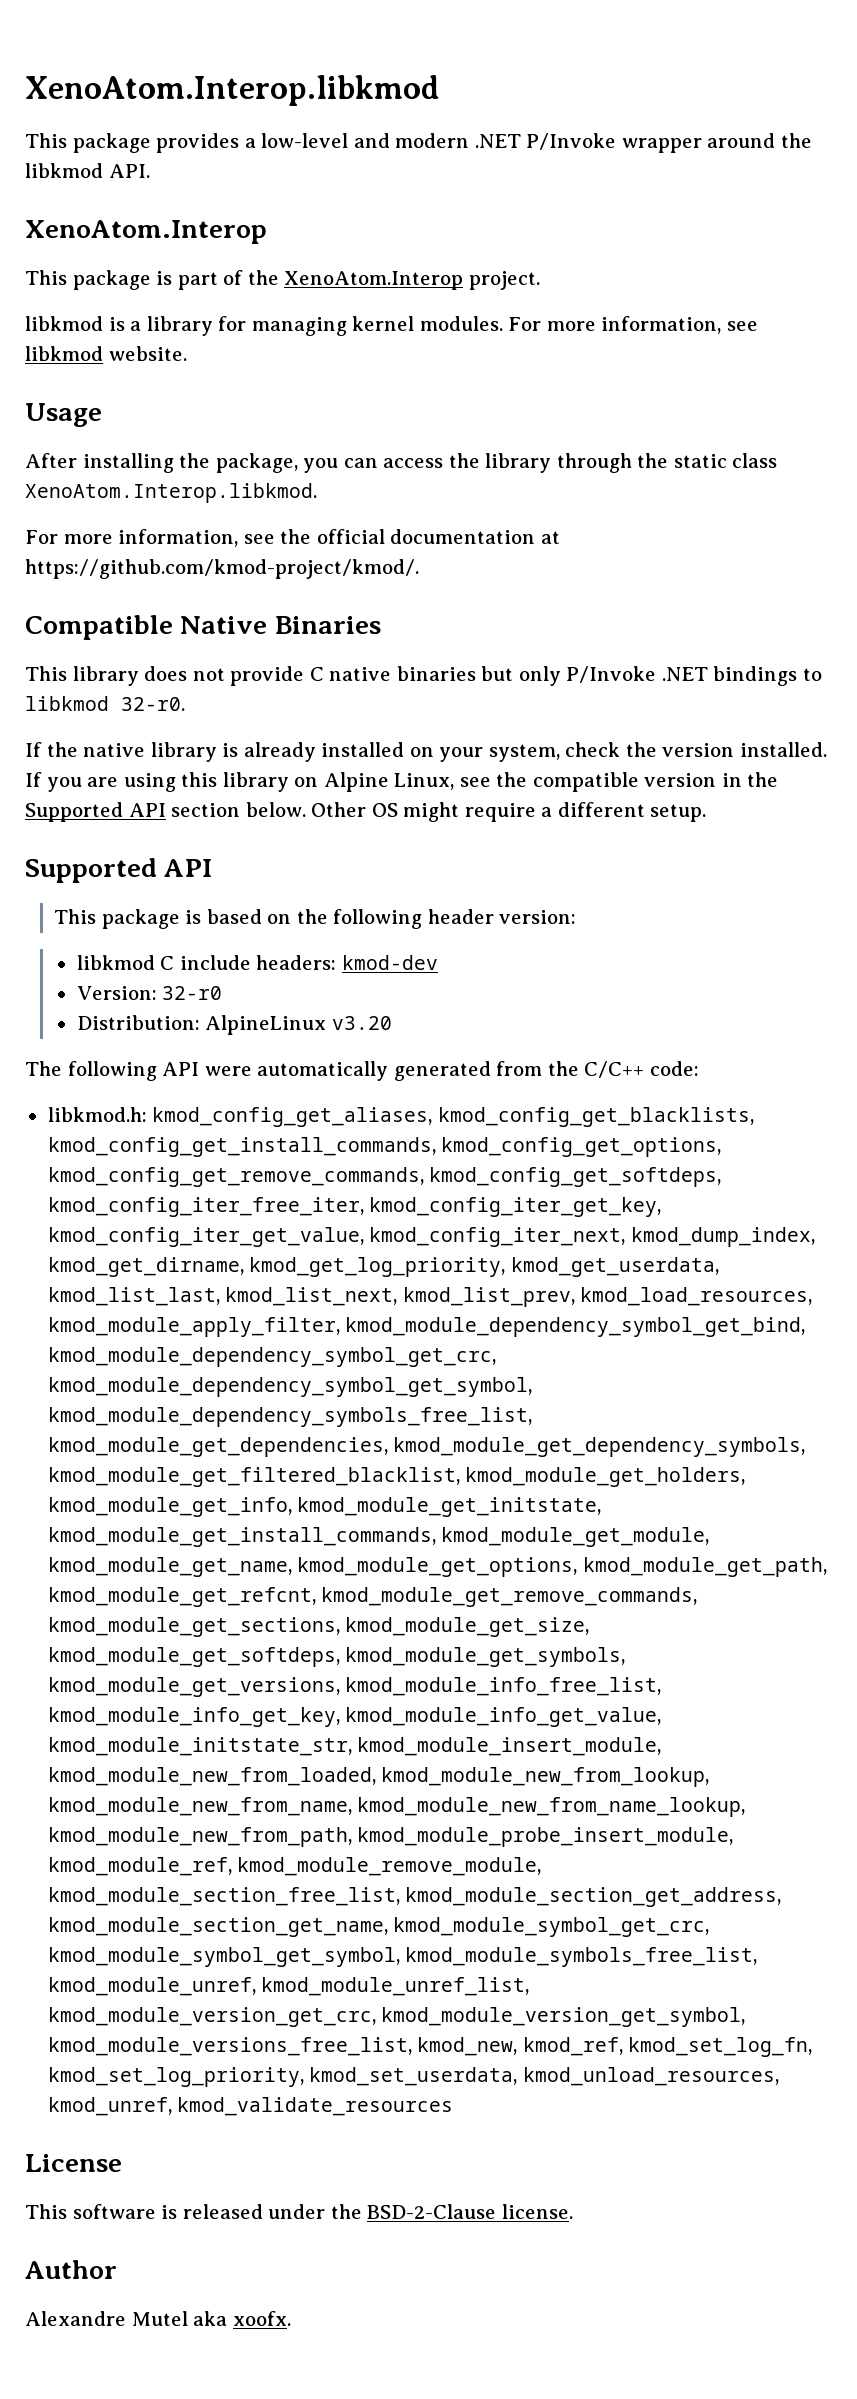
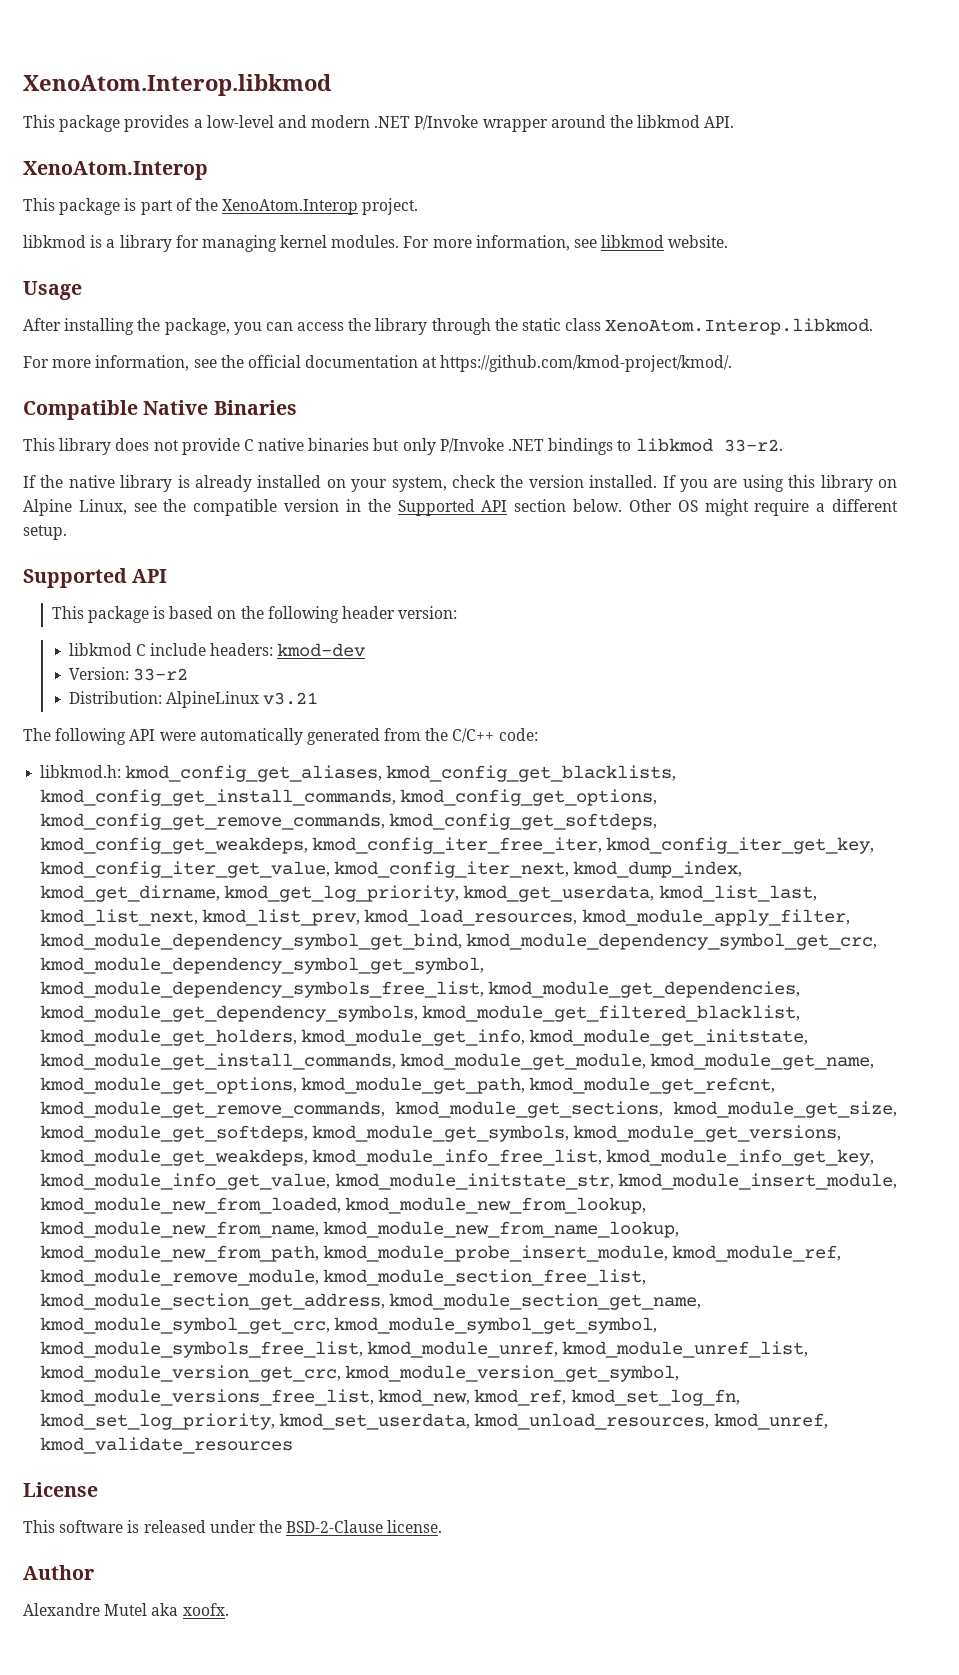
[121,697,185,711] 32-r0. -> [723,439,783,452] 33-r2.
[162,986,223,1000] 32-r0 -> [132,668,188,681] 33-r2
[331,1016,392,1030] v3.20 -> [262,692,318,705] v3.21
(722, 1177) none -> [40,837,309,854] kmod_config_get_weakdeps,
(340, 1687) none -> [40,1149,309,1166] kmod_module_get_weakdeps,

